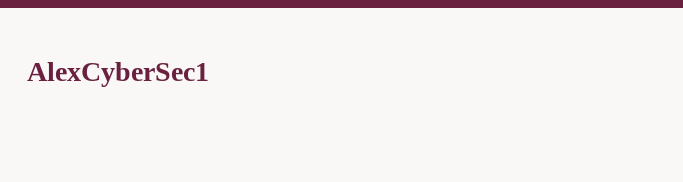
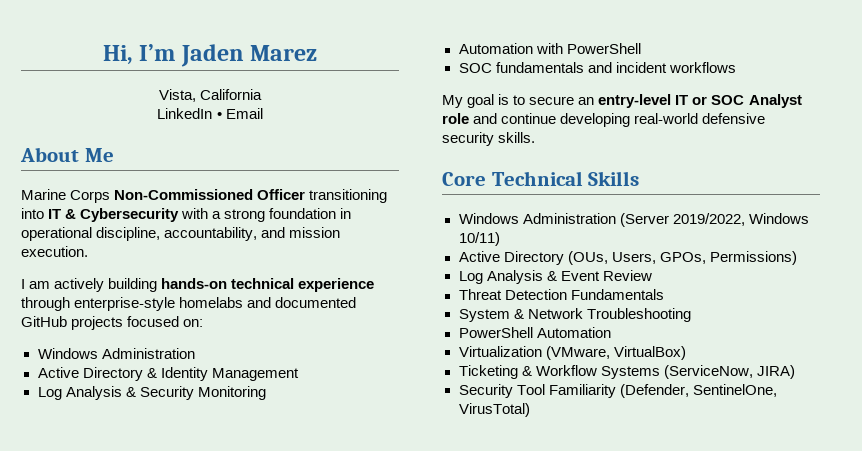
[27,62,209,87] AlexCyberSec1 -> [102,44,318,67] [158,89,263,102] [157,108,263,119] [20,147,114,162] [21,189,388,203] [21,208,352,222] [21,227,341,241] [21,246,88,257] [21,278,375,292] [21,297,357,311] [21,316,204,330] [37,348,195,359] [37,367,299,381] [37,386,266,400] [458,43,641,54] [458,62,736,73] [442,94,802,108] [442,113,766,127] [442,132,536,146] [442,171,640,186] [458,213,809,227] [458,232,500,246] [458,251,797,265] [458,270,652,284] [458,289,664,300] [458,308,691,322] [458,327,611,338] [458,346,686,360] [458,365,795,379] [458,384,777,398] [458,403,530,417] Hi, I’m Jaden Marez // Vista, California // LinkedIn • Email // About Me // Marine Corps Non-Commissioned Officer transitioning into IT & Cybersecurity with a strong foundation in operational discipline, accountability, and mission execution. // I am actively building hands-on technical experience through enterprise-style homelabs and documented GitHub projects focused on: // Windows Administration // Active Directory & Identity Management // Log Analysis & Security Monitoring // Automation with PowerShell // SOC fundamentals and incident workflows // My goal is to secure an entry-level IT or SOC Analyst role and continue developing real-world defensive security skills. // Core Technical Skills // Windows Administration (Server 2019/2022, Windows 10/11) // Active Directory (OUs, Users, GPOs, Permissions) // Log Analysis & Event Review // Threat Detection Fundamentals // System & Network Troubleshooting // PowerShell Automation // Virtualization (VMware, VirtualBox) // Ticketing & Workflow Systems (ServiceNow, JIRA) // Security Tool Familiarity (Defender, SentinelOne, VirusTotal)

